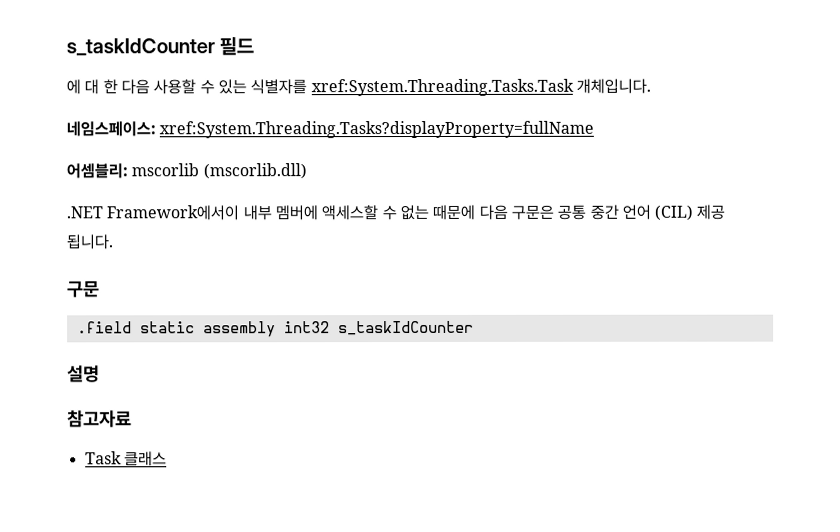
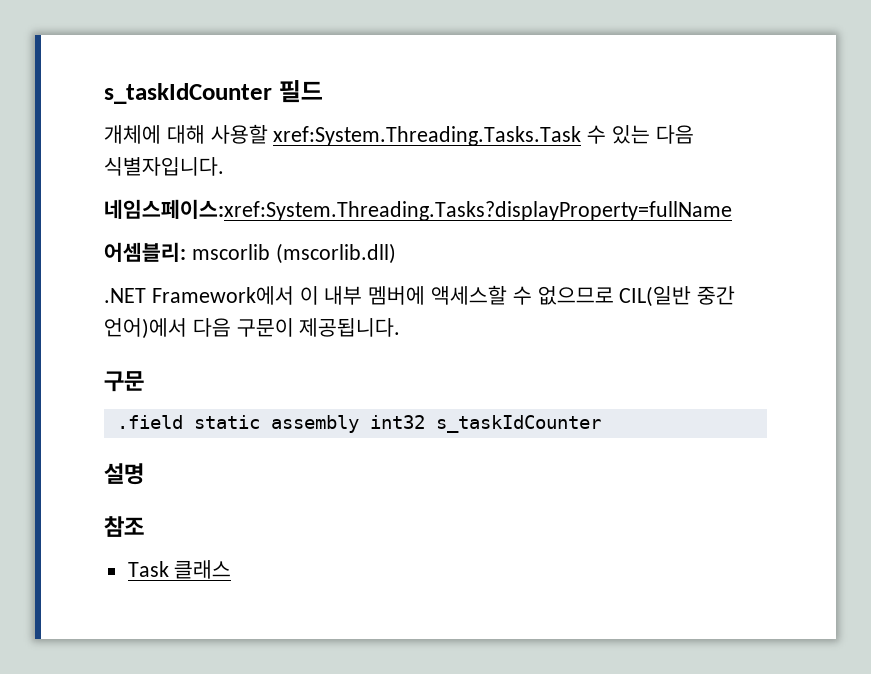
[66,78,651,97] [66,120,595,139] 에 대 한 다음 사용할 수 있는 식별자를 xref:System.Threading.Tasks.Task 개체입니다. // 네임스페이스: xref:System.Threading.Tasks?displayProperty=fullName -> [104,124,694,146] [104,157,224,176] [104,199,732,221] 개체에 대해 사용할 xref:System.Threading.Tasks.Task 수 있는 다음 식별자입니다. // 네임스페이스:xref:System.Threading.Tasks?displayProperty=fullName
[106,205,240,221] Framework에서이 -> [151,286,319,305] Framework에서 이
[399,204,726,221] [66,234,113,250] 없는 때문에 다음 구문은 공통 중간 언어 (CIL) 제공 됩니다. -> [537,286,736,307] [104,318,401,339] 없으므로 CIL(일반 중간 언어)에서 다음 구문이 제공됩니다.
[67,410,132,428] 참고자료 -> [104,516,144,537] 참조

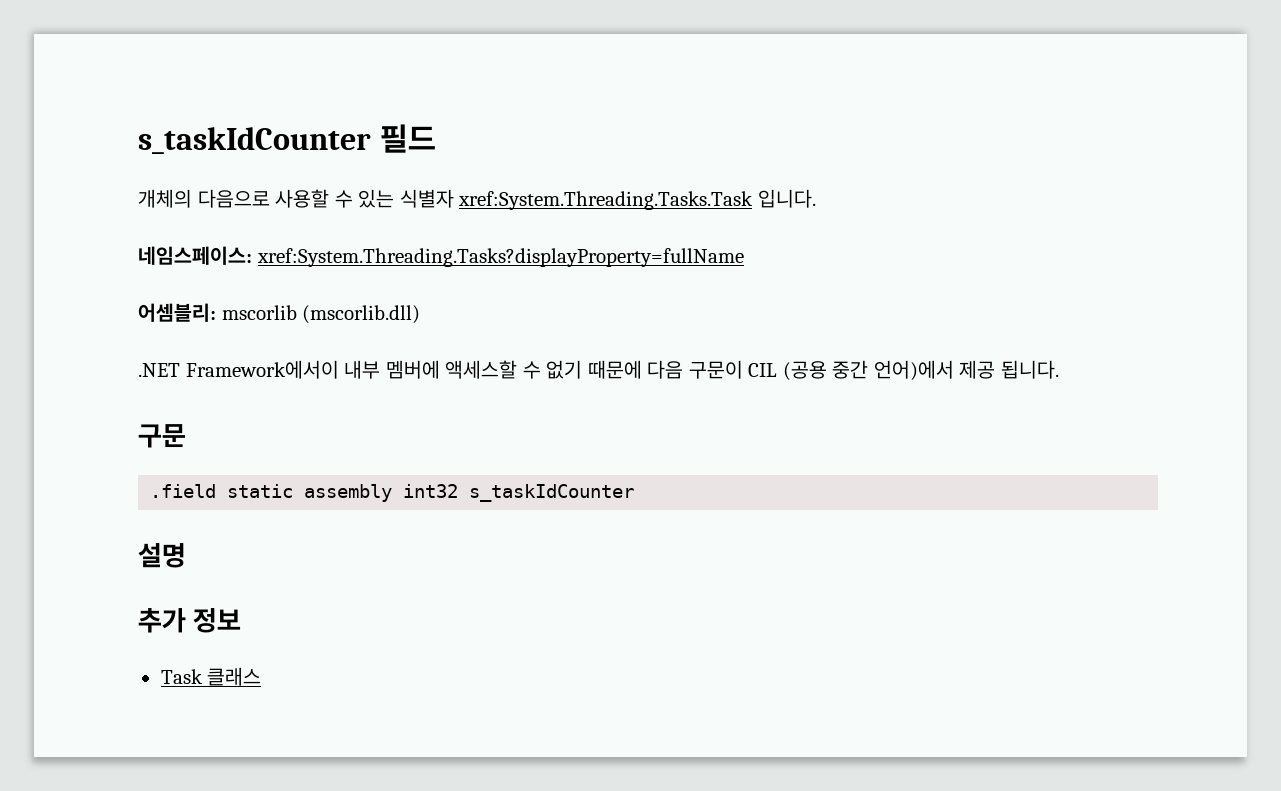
[104,124,694,146] [104,157,224,176] [104,199,732,221] 개체에 대해 사용할 xref:System.Threading.Tasks.Task 수 있는 다음 식별자입니다. // 네임스페이스:xref:System.Threading.Tasks?displayProperty=fullName -> [138,189,816,210] [138,246,744,267] 개체의 다음으로 사용할 수 있는 식별자 xref:System.Threading.Tasks.Task 입니다. // 네임스페이스: xref:System.Threading.Tasks?displayProperty=fullName
[151,286,319,305] Framework에서 이 -> [185,360,339,379] Framework에서이
[537,286,736,307] [104,318,401,339] 없으므로 CIL(일반 중간 언어)에서 다음 구문이 제공됩니다. -> [546,360,1060,381] 없기 때문에 다음 구문이 CIL (공용 중간 언어)에서 제공 됩니다.
[104,516,144,537] 참조 -> [138,608,242,633] 추가 정보

